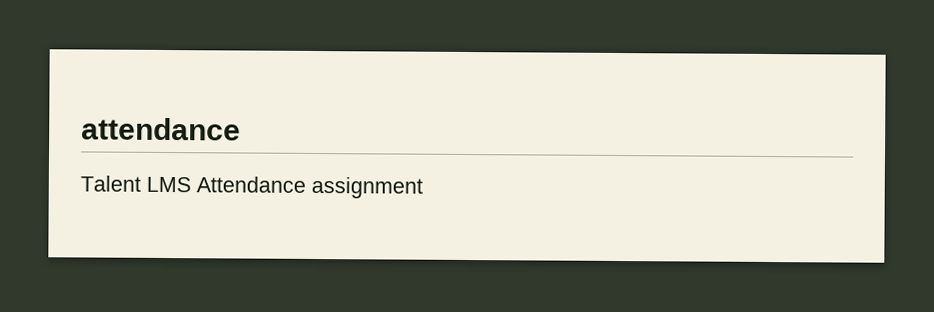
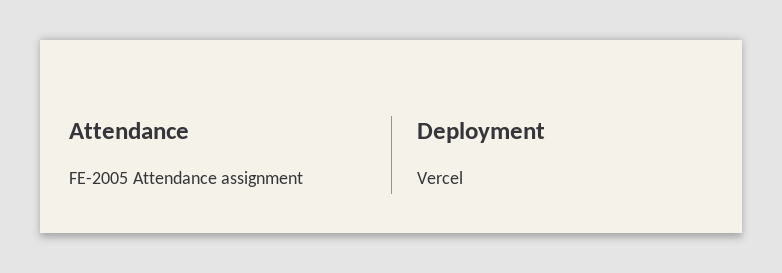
[81,117,241,141] [80,175,191,193] attendance // Talent LMS -> [69,122,189,139] [69,172,128,184] Attendance // FE-2005
(423, 187) none -> [417,122,545,143] [417,171,463,184] // Deployment // Vercel

